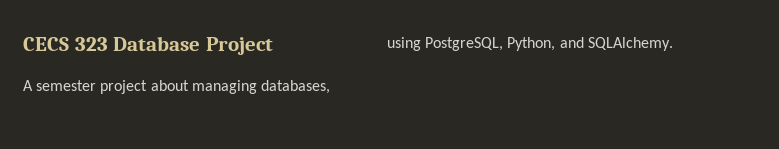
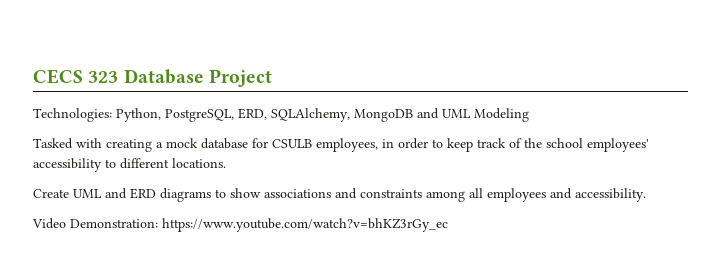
[23,80,330,94] [387,37,673,51] A semester project about managing databases, using PostgreSQL, Python, and SQLAlchemy. -> [33,108,529,122] [33,138,649,152] [33,158,226,172] [33,188,646,202] [32,218,448,232] Technologies: Python, PostgreSQL, ERD, SQLAlchemy, MongoDB and UML Modeling // Tasked with creating a mock database for CSULB employees, in order to keep track of the school employees' accessibility to different locations. // Create UML and ERD diagrams to show associations and constraints among all employees and accessibility. // Video Demonstration: https://www.youtube.com/watch?v=bhKZ3rGy_ec

